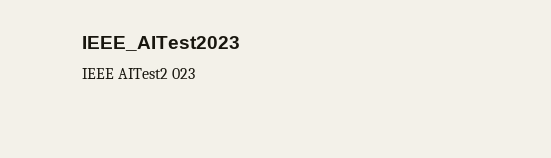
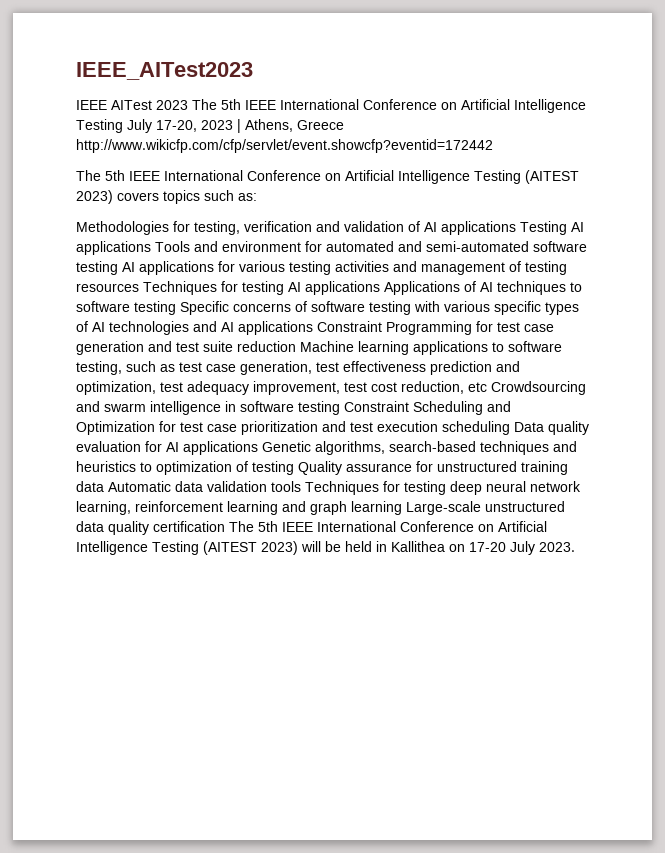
[118,68,196,79] AITest2 023 -> [111,99,586,113] [76,119,344,133] [76,139,493,153] [76,170,579,184] [76,190,257,204] [76,221,584,235] [76,241,587,255] [76,261,567,275] [76,281,582,295] [76,301,579,315] [76,321,554,335] [76,341,562,355] [76,361,520,375] [76,381,586,395] [76,401,511,415] [76,421,589,435] [76,441,577,455] [76,461,568,475] [76,481,581,495] [76,501,565,515] [76,521,547,535] [76,541,575,555] AITest 2023 The 5th IEEE International Conference on Artificial Intelligence Testing July 17-20, 2023 | Athens, Greece http://www.wikicfp.com/cfp/servlet/event.showcfp?eventid=172442 // The 5th IEEE International Conference on Artificial Intelligence Testing (AITEST 2023) covers topics such as: // Methodologies for testing, verification and validation of AI applications Testing AI applications Tools and environment for automated and semi-automated software testing AI applications for various testing activities and management of testing resources Techniques for testing AI applications Applications of AI techniques to software testing Specific concerns of software testing with various specific types of AI technologies and AI applications Constraint Programming for test case generation and test suite reduction Machine learning applications to software testing, such as test case generation, test effectiveness prediction and optimization, test adequacy improvement, test cost reduction, etc Crowdsourcing and swarm intelligence in software testing Constraint Scheduling and Optimization for test case prioritization and test execution scheduling Data quality evaluation for AI applications Genetic algorithms, search-based techniques and heuristics to optimization of testing Quality assurance for unstructured training data Automatic data validation tools Techniques for testing deep neural network learning, reinforcement learning and graph learning Large-scale unstructured data quality certification The 5th IEEE International Conference on Artificial Intelligence Testing (AITEST 2023) will be held in Kallithea on 17-20 July 2023.

